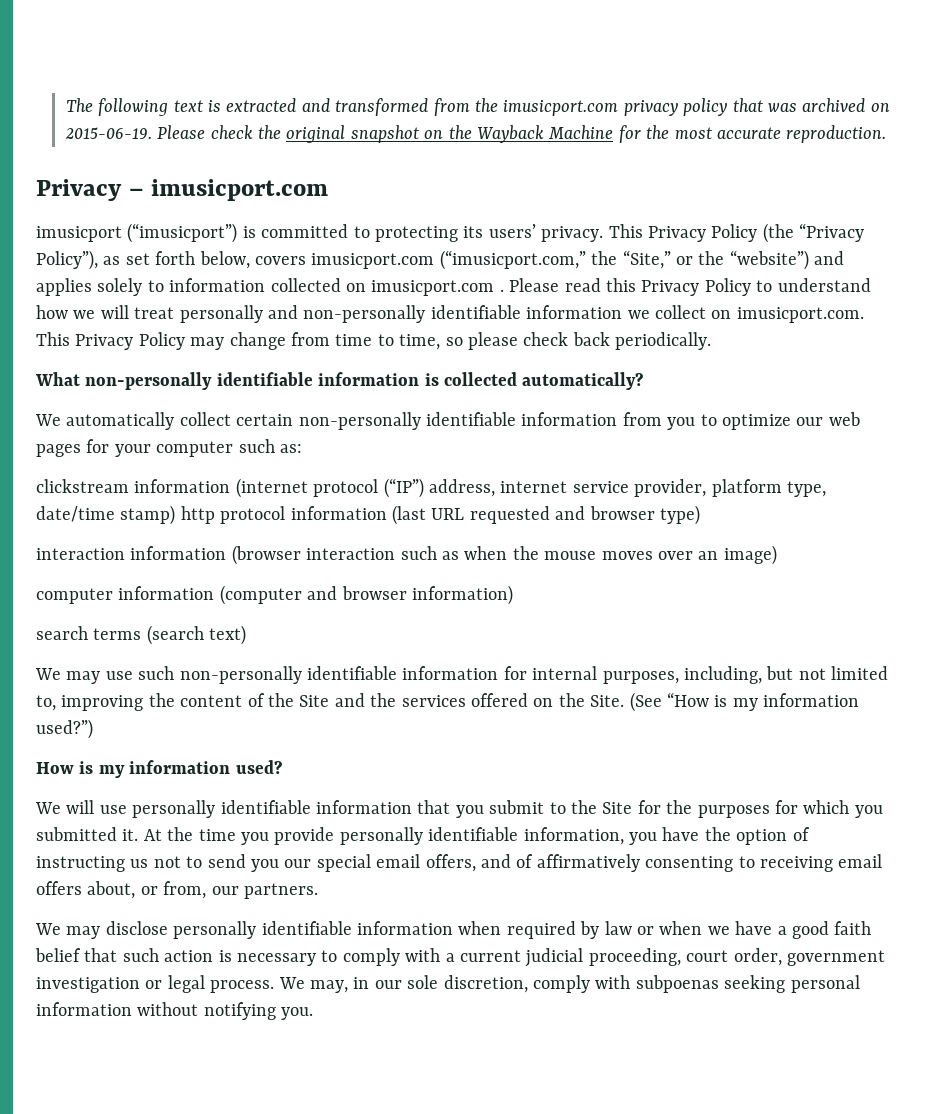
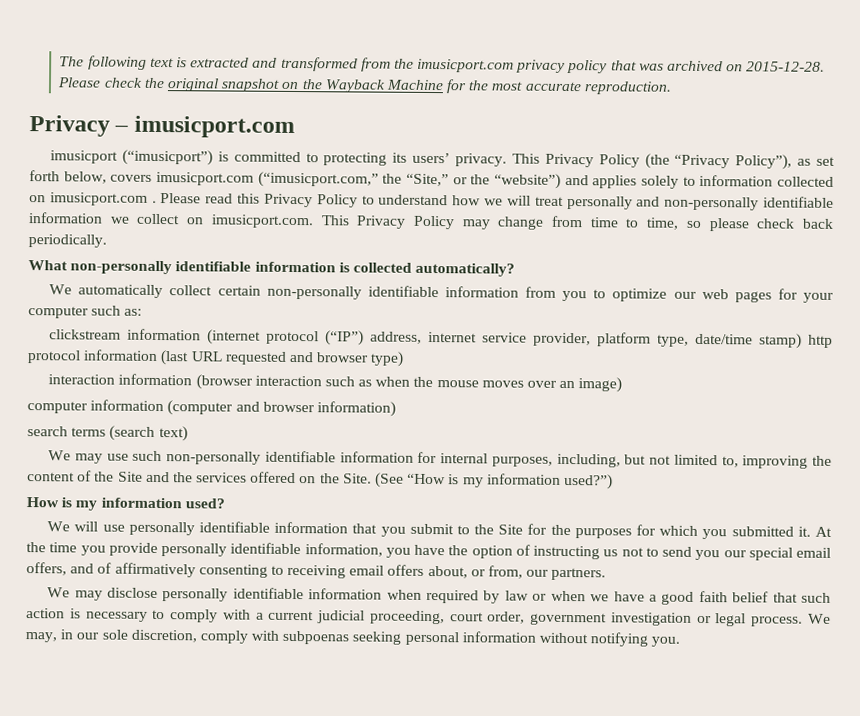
[64,127,152,139] 2015-06-19. -> [746,61,826,72] 2015-12-28.

